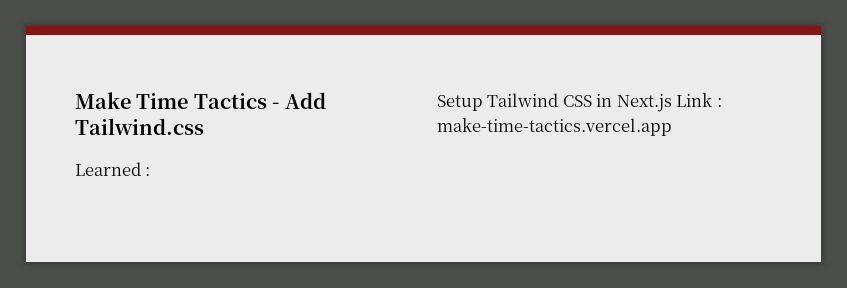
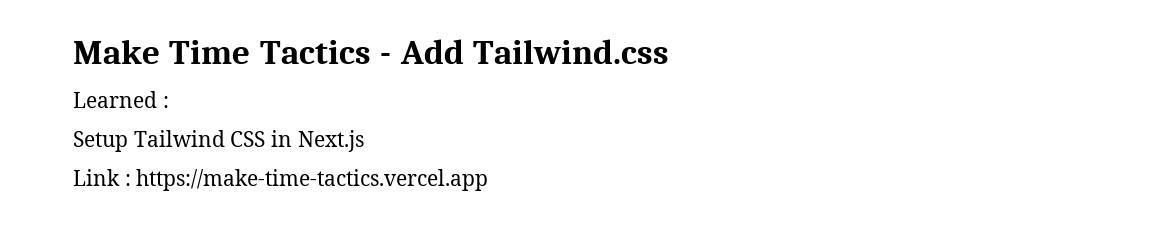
(672, 103) none -> (364, 141) //
[437,118,672,136] make-time-tactics.vercel.app -> [136,169,489,191] https://make-time-tactics.vercel.app

